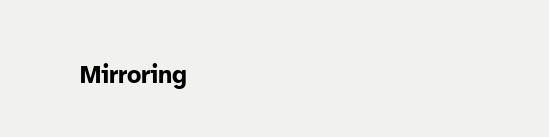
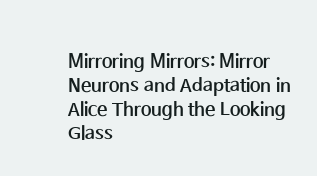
(187, 76) none -> [149,53,271,68] [68,77,292,96] [67,101,287,120] [68,125,113,140] Mirrors: Mirror Neurons and Adaptation in Alice Through the Looking Glass

